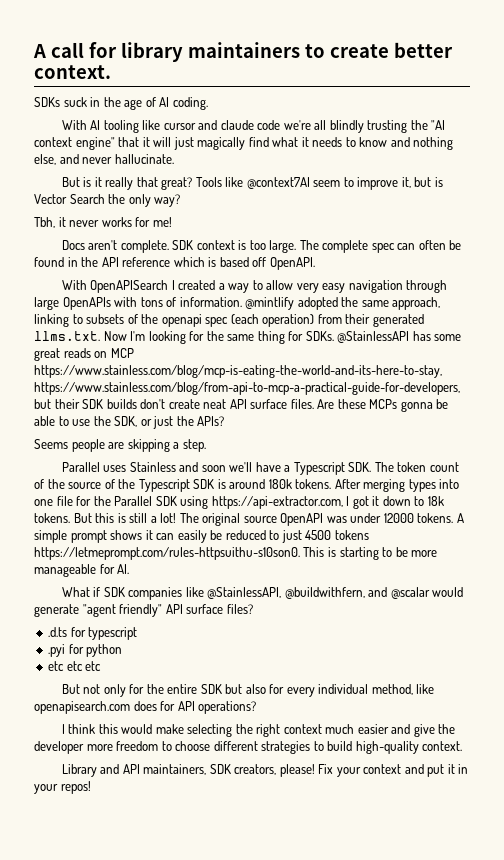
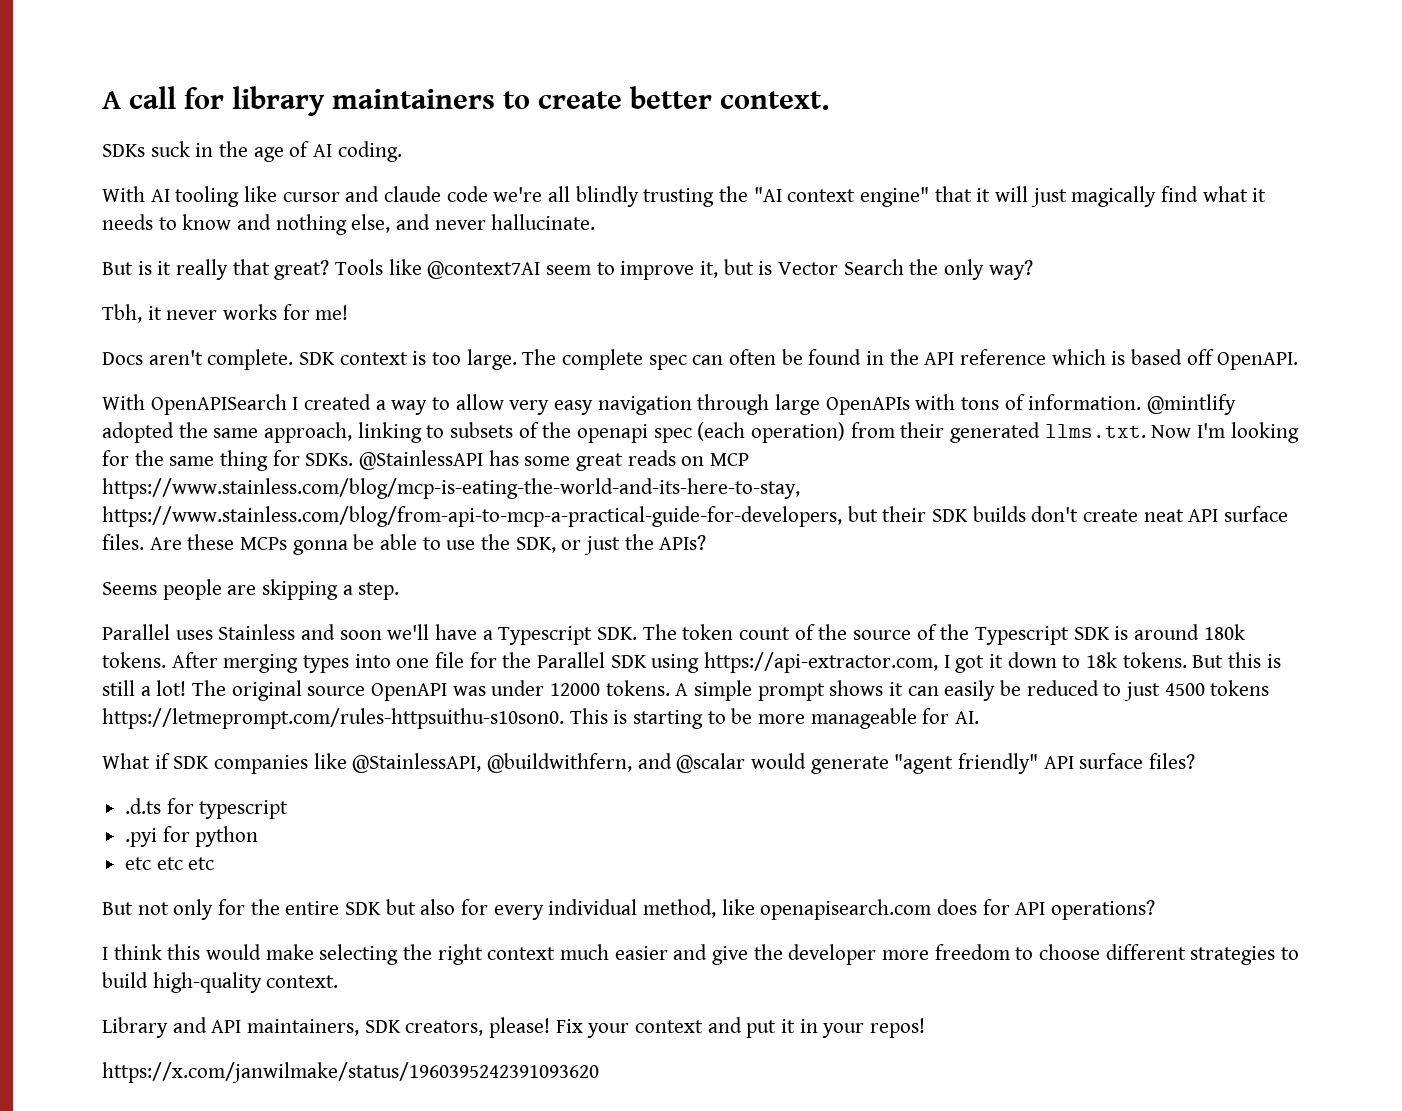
(91, 787) none -> [102,1062,599,1083] // https://x.com/janwilmake/status/1960395242391093620

